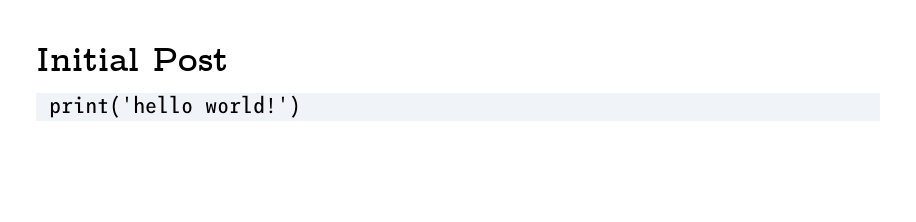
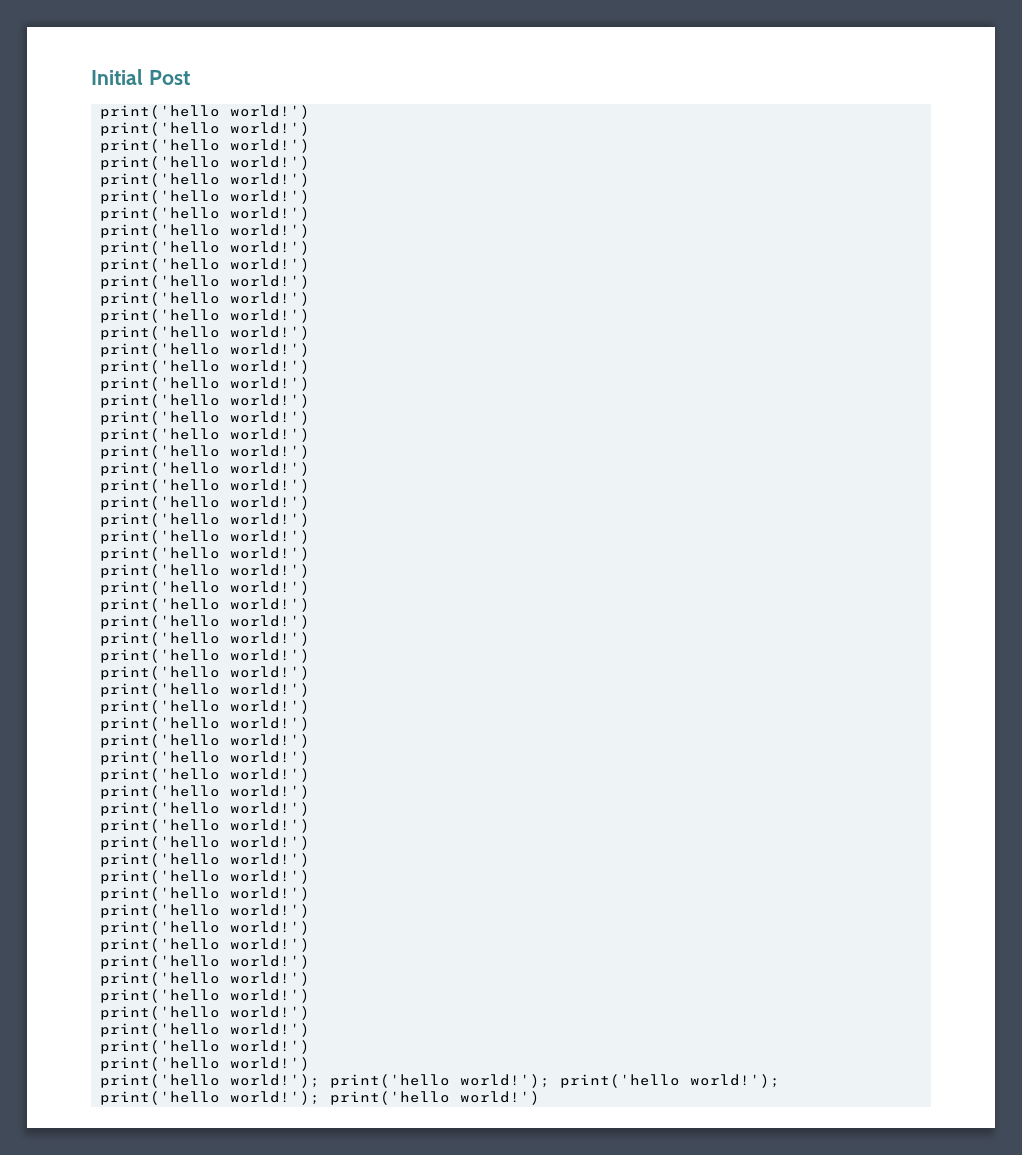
(301, 106) none -> [99,122,310,136] [99,139,310,153] [99,156,310,170] [99,173,310,187] [99,190,310,204] [99,207,310,221] [99,224,310,238] [99,241,310,255] [99,258,310,272] [99,275,310,289] [99,292,310,306] [99,309,310,323] [99,326,310,340] [99,343,310,357] [99,360,310,374] [99,377,310,391] [99,394,310,408] [99,411,310,425] [99,428,310,442] [99,445,310,459] [99,462,310,476] [99,479,310,493] [99,496,310,510] [99,513,310,527] [99,530,310,544] [99,547,310,561] [99,564,310,578] [99,581,310,595] [99,598,310,612] [99,615,310,629] [99,632,310,646] [99,649,310,663] [99,666,310,680] [99,683,310,697] [99,700,310,714] [99,717,310,731] [99,734,310,748] [99,751,310,765] [99,768,310,782] [99,785,310,799] [99,802,310,816] [99,819,310,833] [99,836,310,850] [99,853,310,867] [99,870,310,884] [99,887,310,901] [99,904,310,918] [99,921,310,935] [99,938,310,952] [99,955,310,969] [99,972,310,986] [99,989,310,1003] [99,1006,310,1020] [99,1023,310,1037] [99,1040,310,1054] [99,1057,310,1071] [99,1074,780,1088] [99,1091,540,1105] // print('hello world!') // print('hello world!') // print('hello world!') // print('hello world!') // print('hello world!') // print('hello world!') // print('hello world!') // print('hello world!') // print('hello world!') // print('hello world!') // print('hello world!') // print('hello world!') // print('hello world!') // print('hello world!') // print('hello world!') // print('hello world!') // print('hello world!') // print('hello world!') // print('hello world!') // print('hello world!') // print('hello world!') // print('hello world!') // print('hello world!') // print('hello world!') // print('hello world!') // print('hello world!') // print('hello world!') // print('hello world!') // print('hello world!') // print('hello world!') // print('hello world!') // print('hello world!') // print('hello world!') // print('hello world!') // print('hello world!') // print('hello world!') // print('hello world!') // print('hello world!') // print('hello world!') // print('hello world!') // print('hello world!') // print('hello world!') // print('hello world!') // print('hello world!') // print('hello world!') // print('hello world!') // print('hello world!') // print('hello world!') // print('hello world!') // print('hello world!') // print('hello world!') // print('hello world!') // print('hello world!') // print('hello world!') // print('hello world!') // print('hello world!') // print('hello world!'); print('hello world!'); print('hello world!'); // print('hello world!'); print('hello world!')

